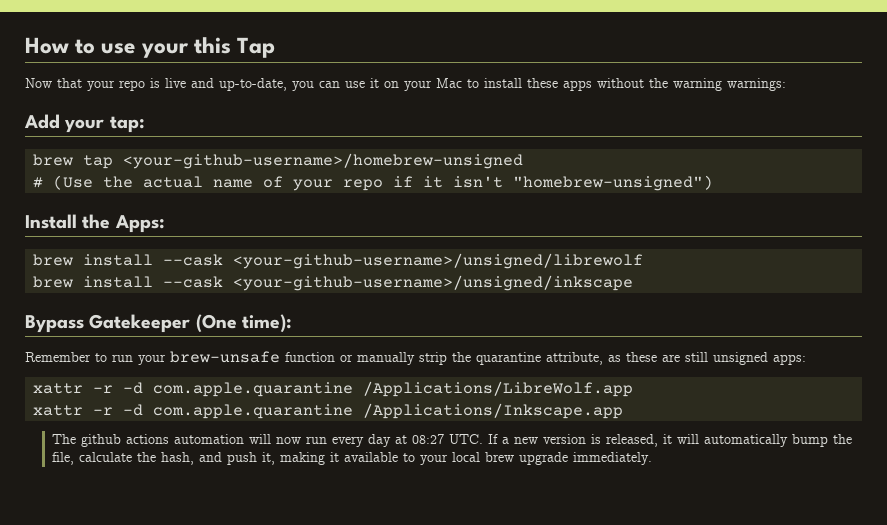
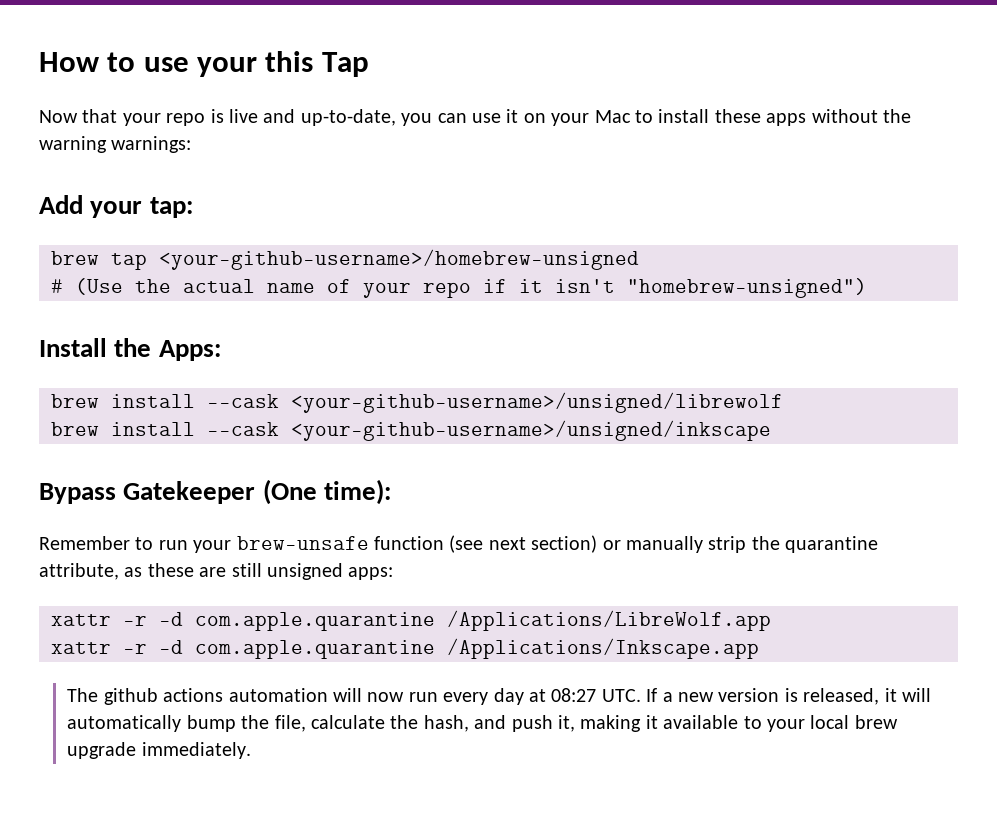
(335, 357) none -> [449,535,598,553] (see next section)

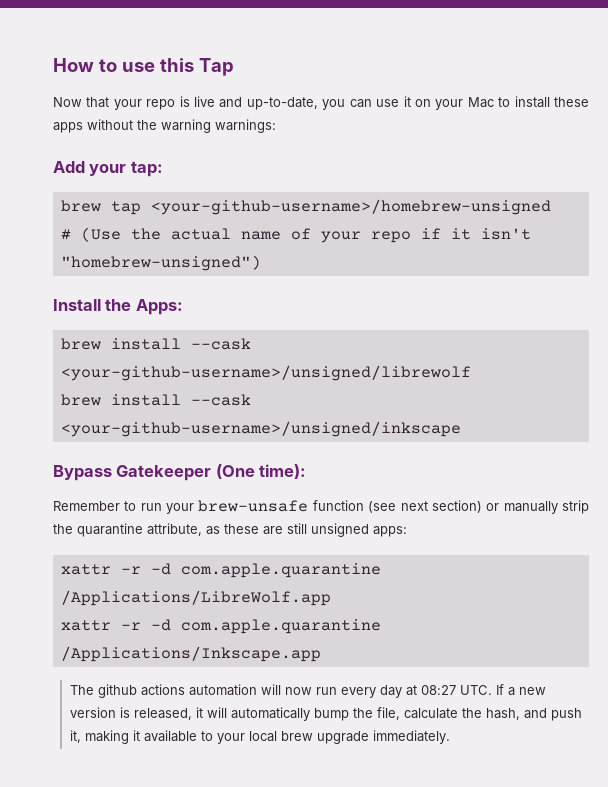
[197,57,258,77] your -> (155, 67) none

